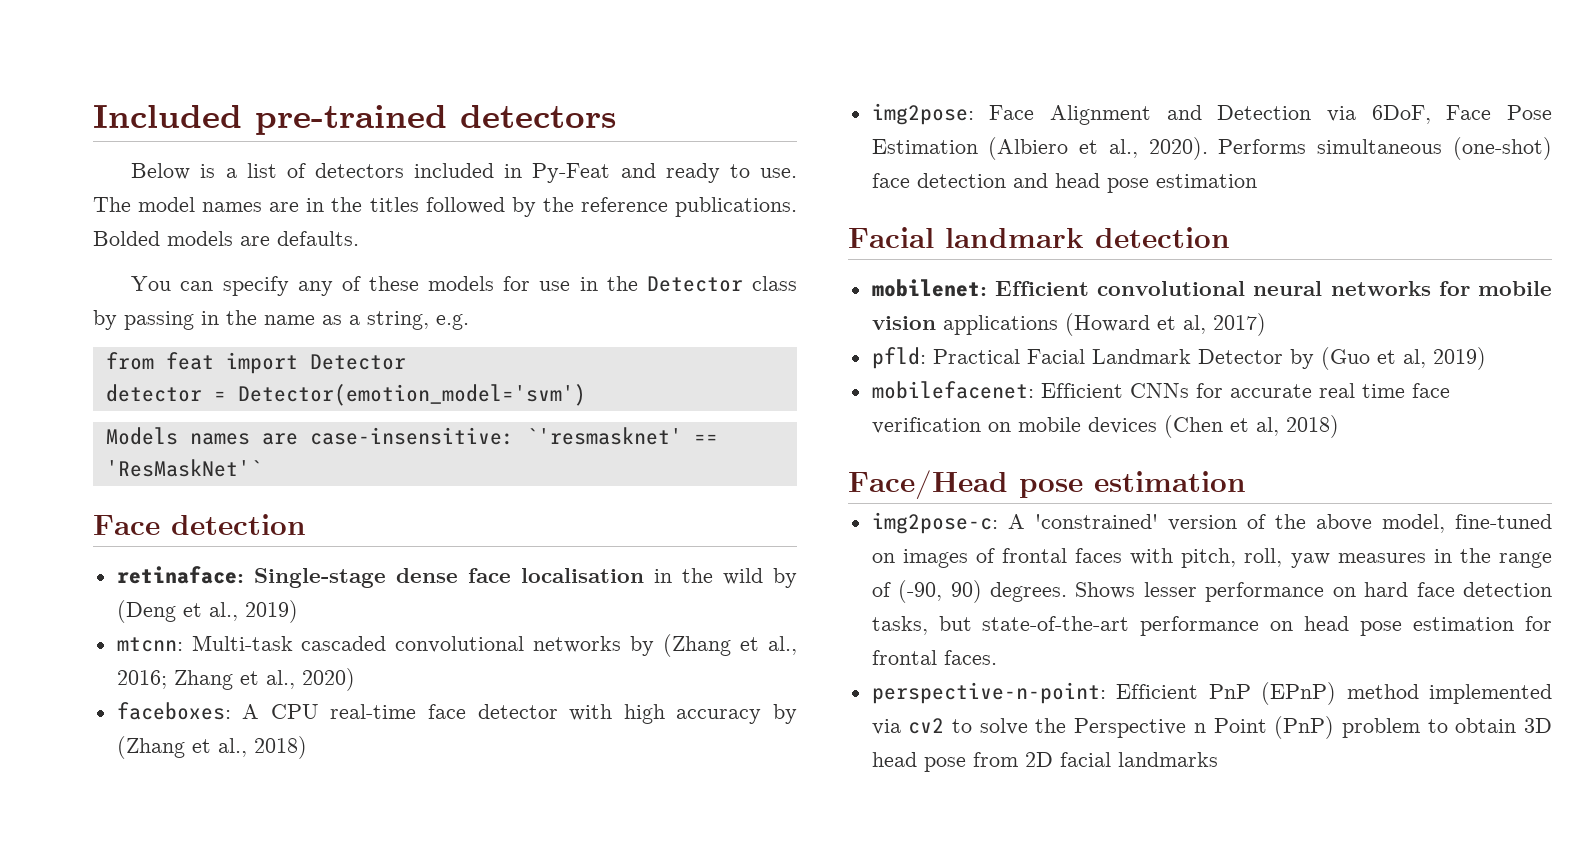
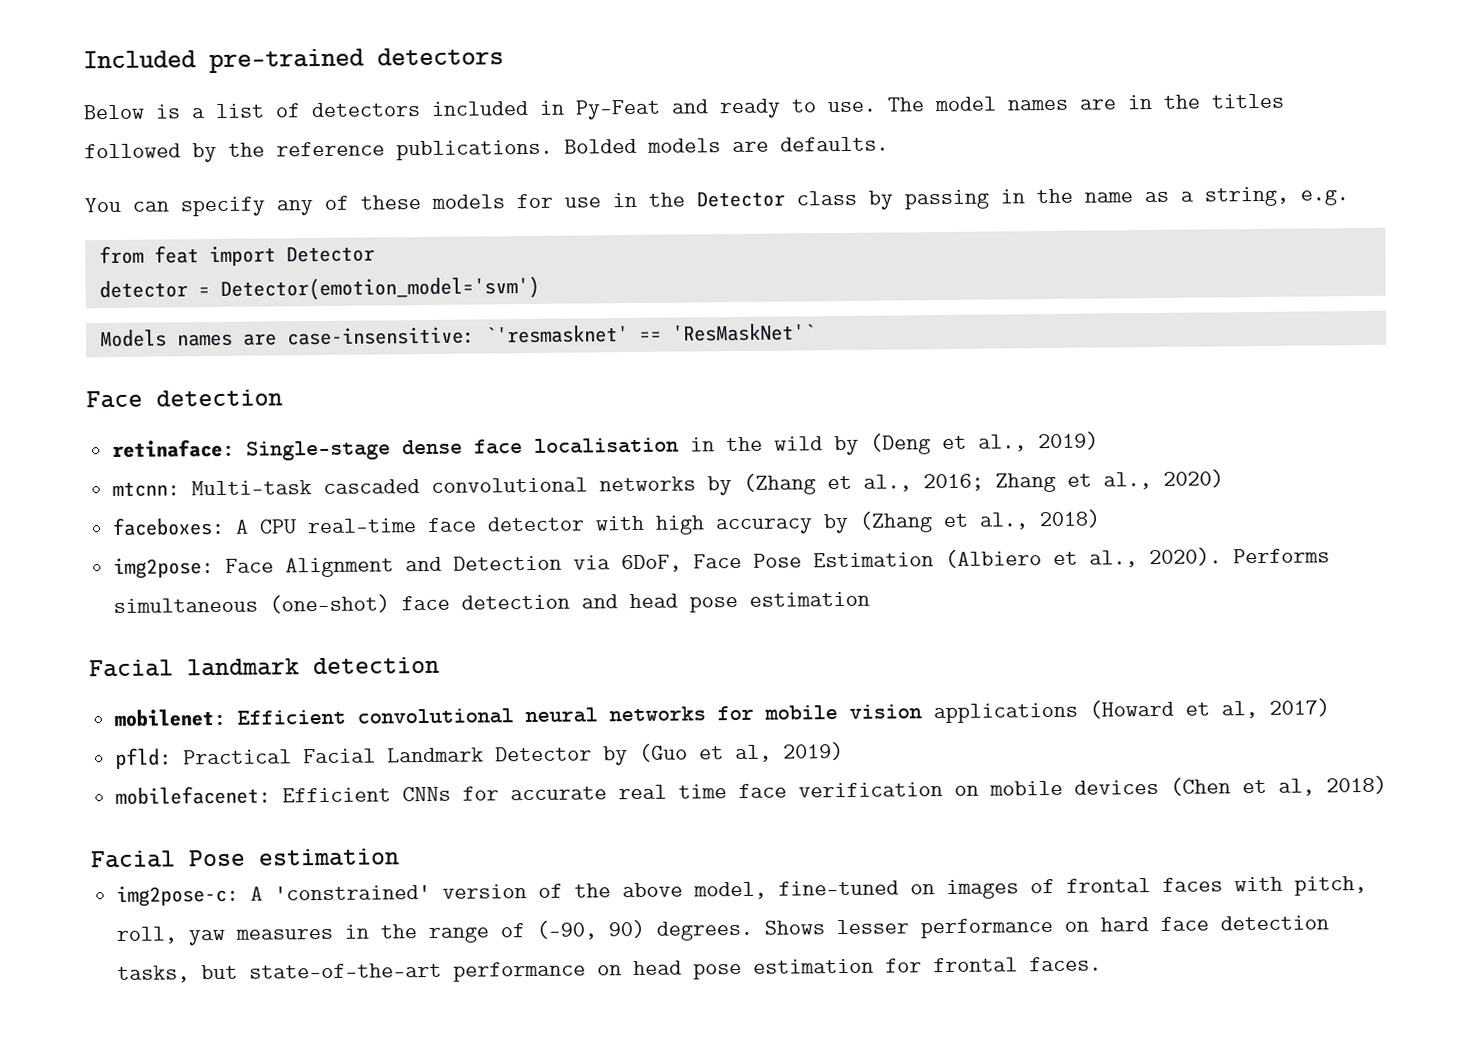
[848,470,1083,500] Face/Head pose -> [91,849,246,869] Facial Pose
[871,682,1552,705] [871,716,1552,739] [871,752,1218,772] // perspective-n-point: Efficient PnP (EPnP) method implemented via cv2 to solve the Perspective n Point (PnP) problem to obtain 3D head pose from 2D facial landmarks -> (1103, 964) none

